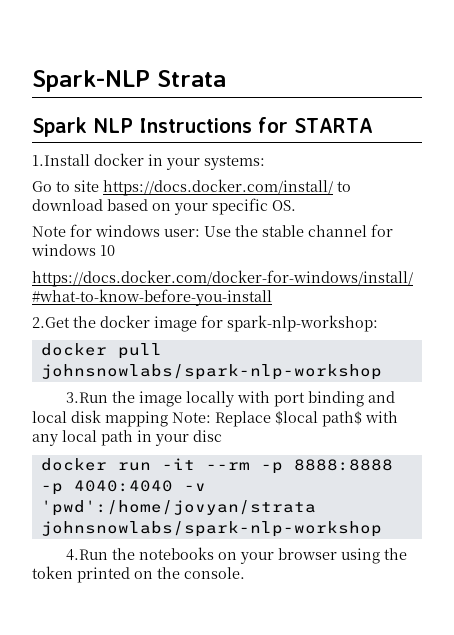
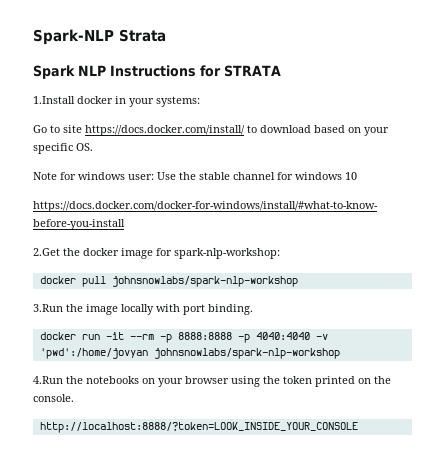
[294,118,373,133] STARTA -> [224,65,281,77] STRATA
[308,391,396,407] [32,410,398,427] [32,430,222,446] binding and local disk mapping Note: Replace $local path$ with any local path in your disc -> [208,304,253,315] binding.
[40,500,316,516] 'pwd':/home/jovyan/strata -> [39,348,148,359] 'pwd':/home/jovyan
(245, 573) none -> [39,422,358,433] // http://localhost:8888/?token=LOOK_INSIDE_YOUR_CONSOLE

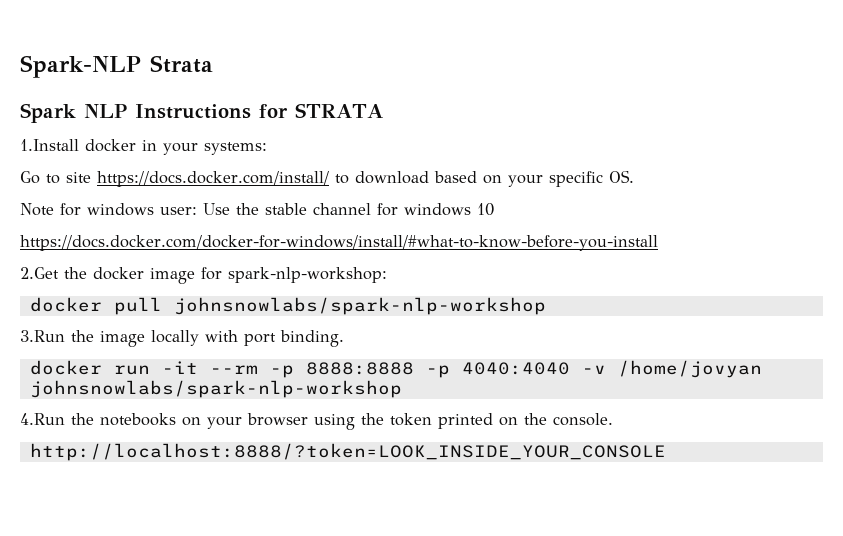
[39,348,148,359] 'pwd':/home/jovyan -> [617,360,762,378] /home/jovyan

